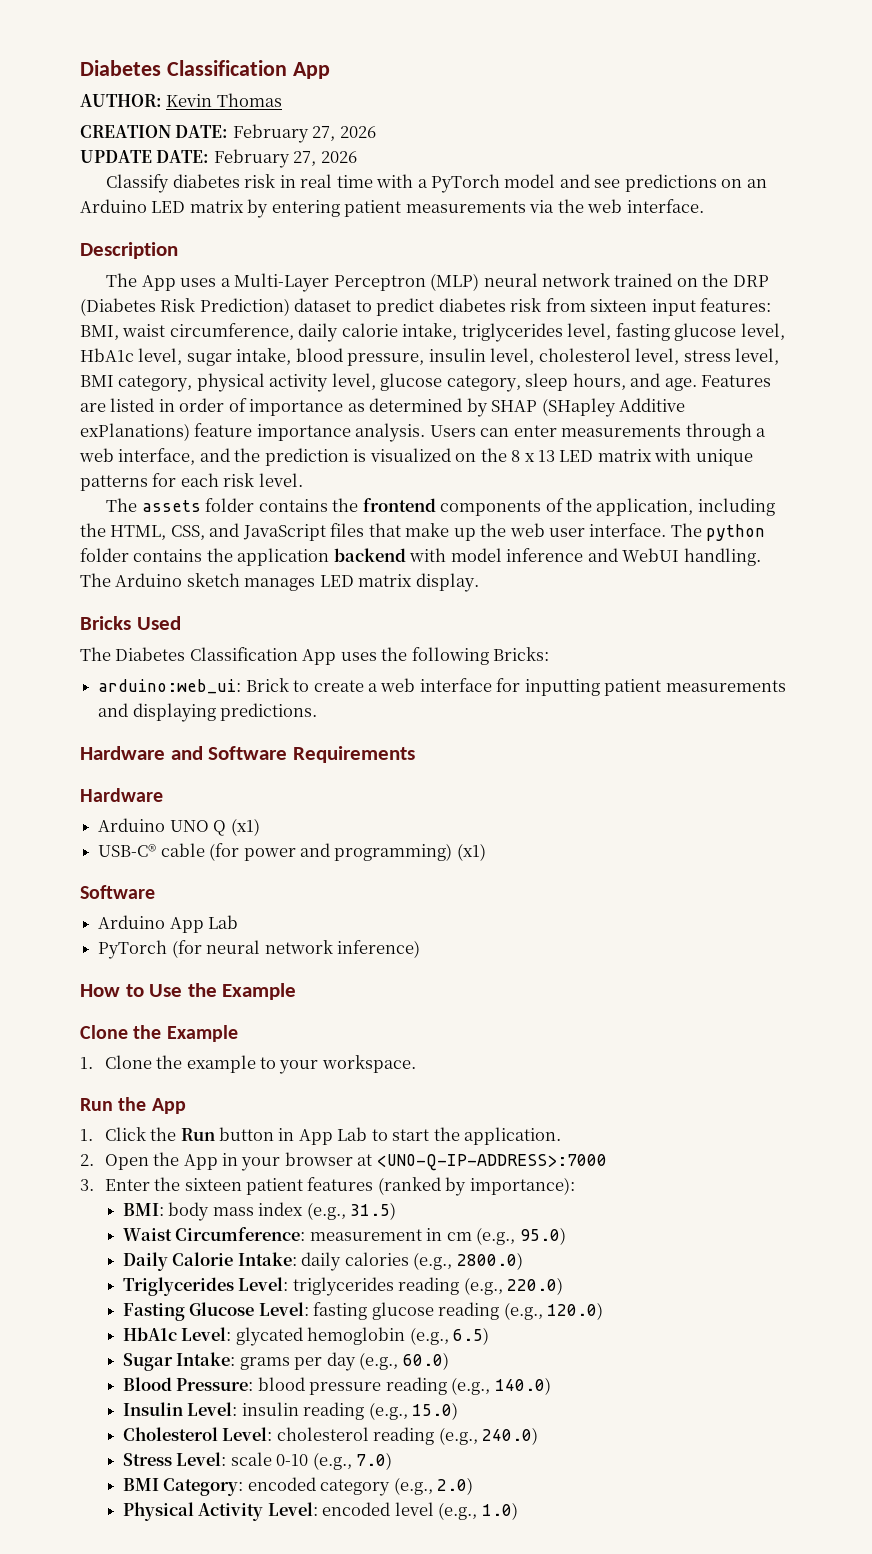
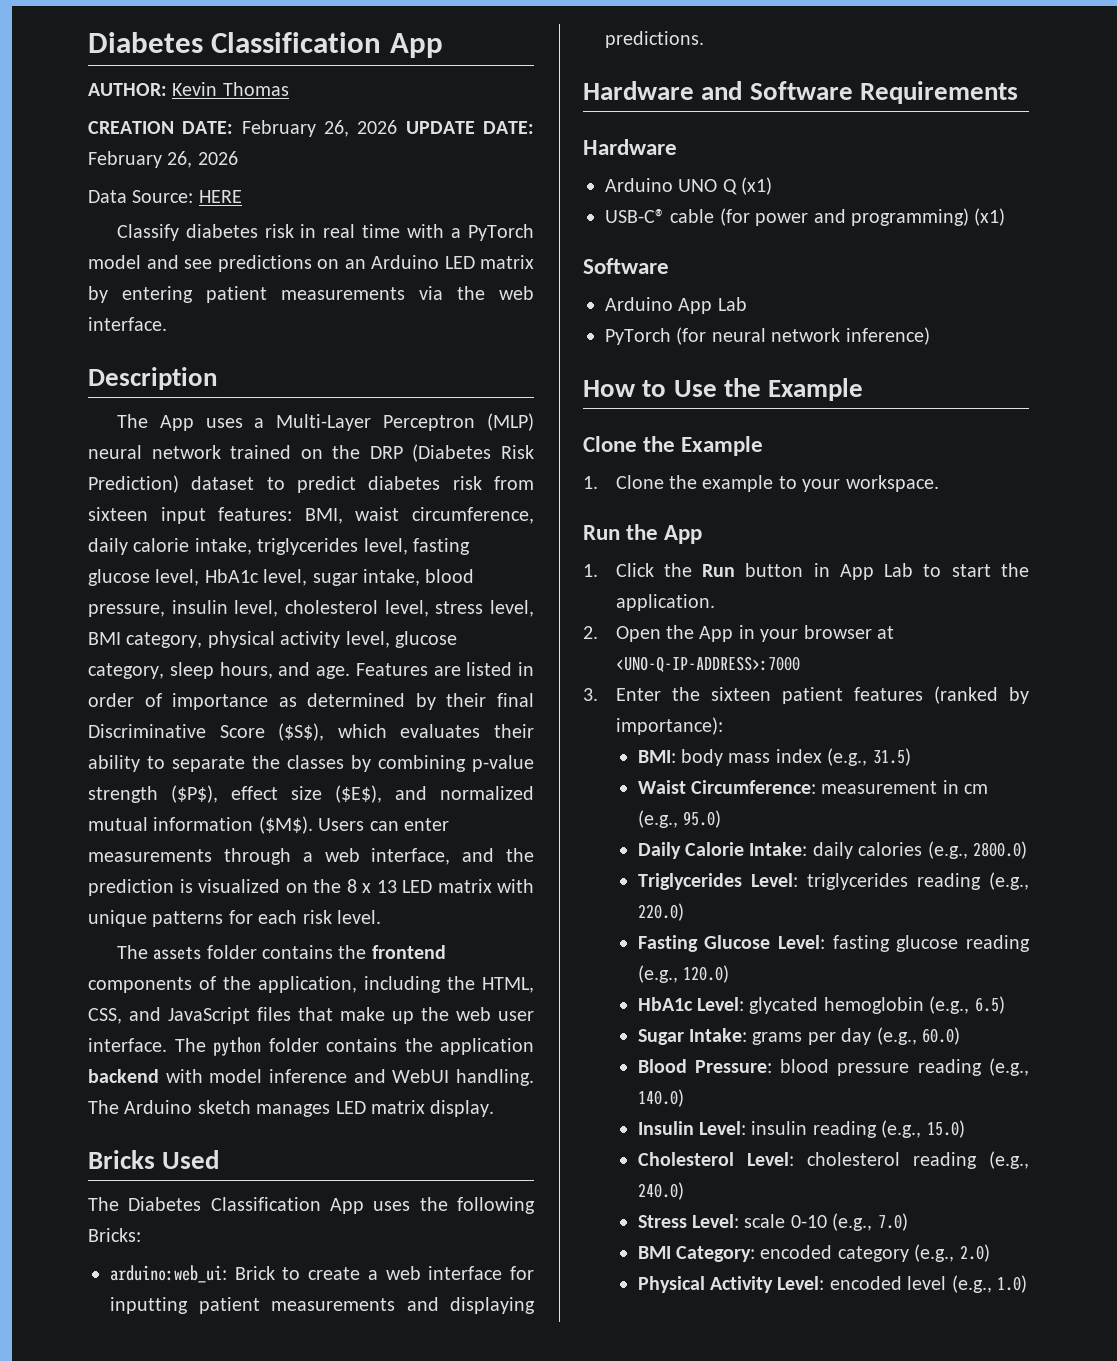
[312,126,376,141] 27, 2026 // -> [324,120,398,137] 26, 2026
[293,151,357,166] 27, 2026 -> [167,151,238,168] [88,190,242,203] 26, 2026 // Data Source: HERE
[491,398,686,417] [80,423,426,442] SHAP (SHapley Additive exPlanations) feature importance analysis. -> [446,693,534,707] [88,723,534,741] [88,755,534,772] [88,785,534,803] [88,816,313,834] their final Discriminative Score ($S$), which evaluates their ability to separate the classes by combining p-value strength ($P$), effect size ($E$), and normalized mutual information ($M$).

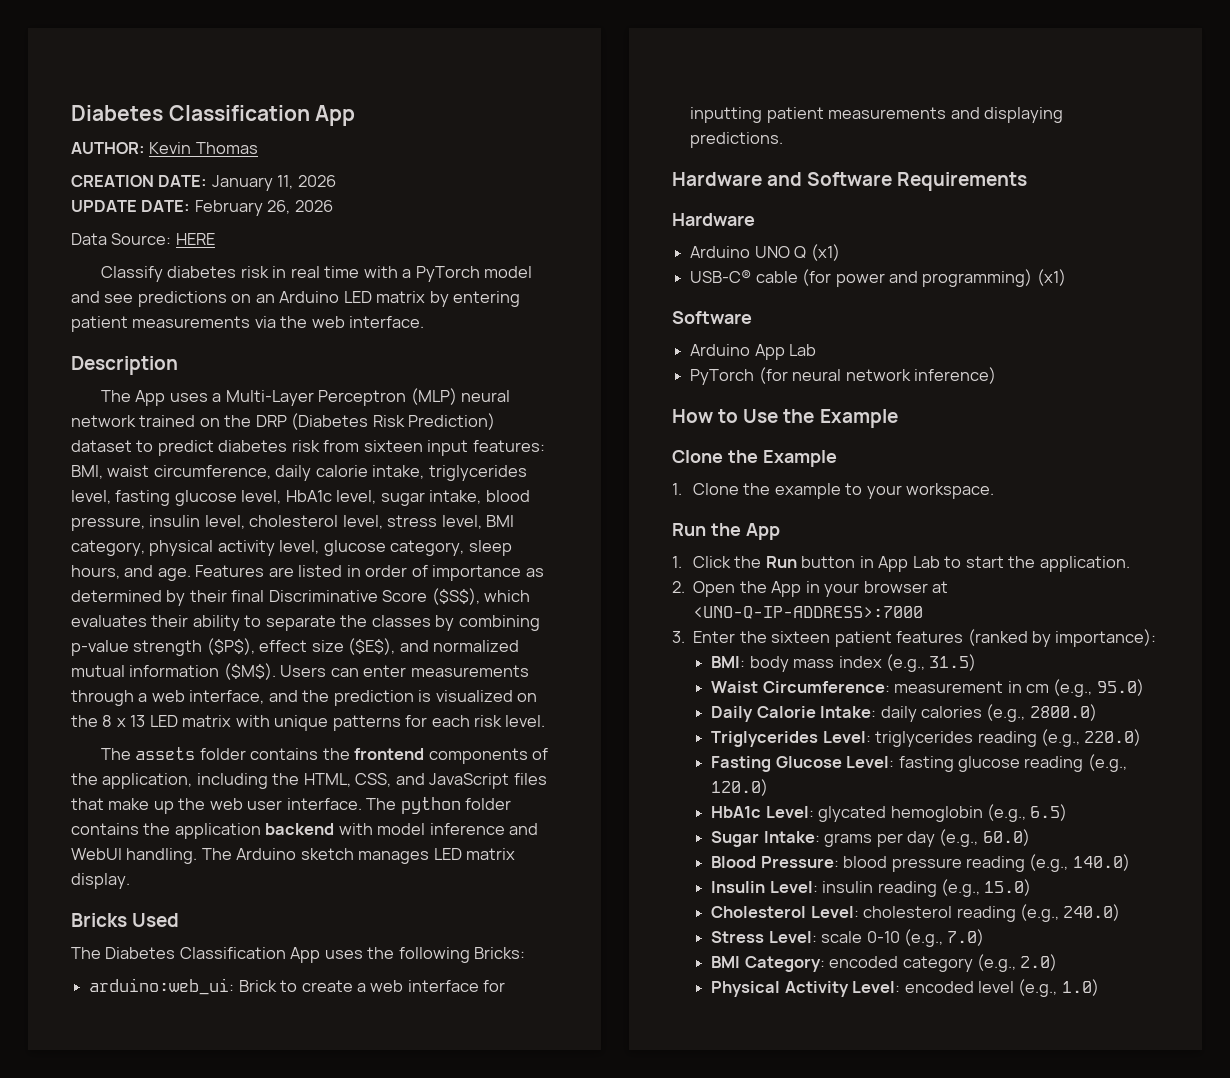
[241,120,398,137] February 26, 2026 -> [211,175,336,191] January 11, 2026 //

